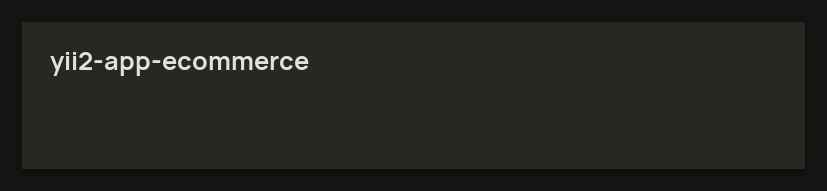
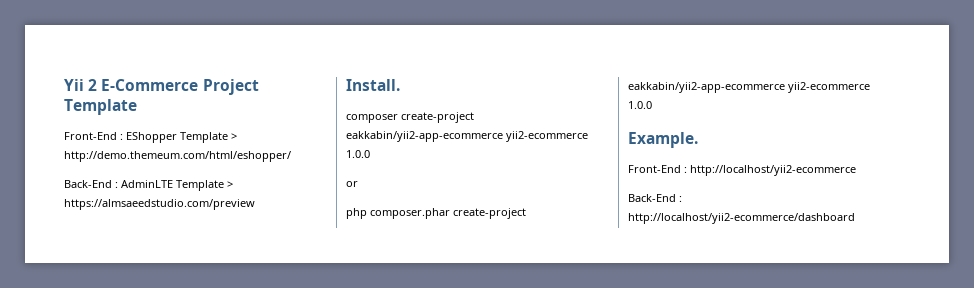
[50,52,309,76] yii2-app-ecommerce -> [64,79,259,95] [64,99,137,115] [64,132,237,143] [64,151,291,162] [64,180,233,191] [64,199,255,210] [346,79,400,91] [346,112,474,123] [346,131,588,142] [346,150,370,158] [346,181,358,187] [346,208,526,219] [628,82,870,93] [628,101,652,109] [628,132,698,148] [628,165,856,176] [628,194,682,202] [628,213,855,224] Yii 2 E-Commerce Project Template // Front-End : EShopper Template > http://demo.themeum.com/html/eshopper/ // Back-End : AdminLTE Template > https://almsaeedstudio.com/preview // Install. // composer create-project eakkabin/yii2-app-ecommerce yii2-ecommerce 1.0.0 // or // php composer.phar create-project eakkabin/yii2-app-ecommerce yii2-ecommerce 1.0.0 // Example. // Front-End : http://localhost/yii2-ecommerce // Back-End : http://localhost/yii2-ecommerce/dashboard

